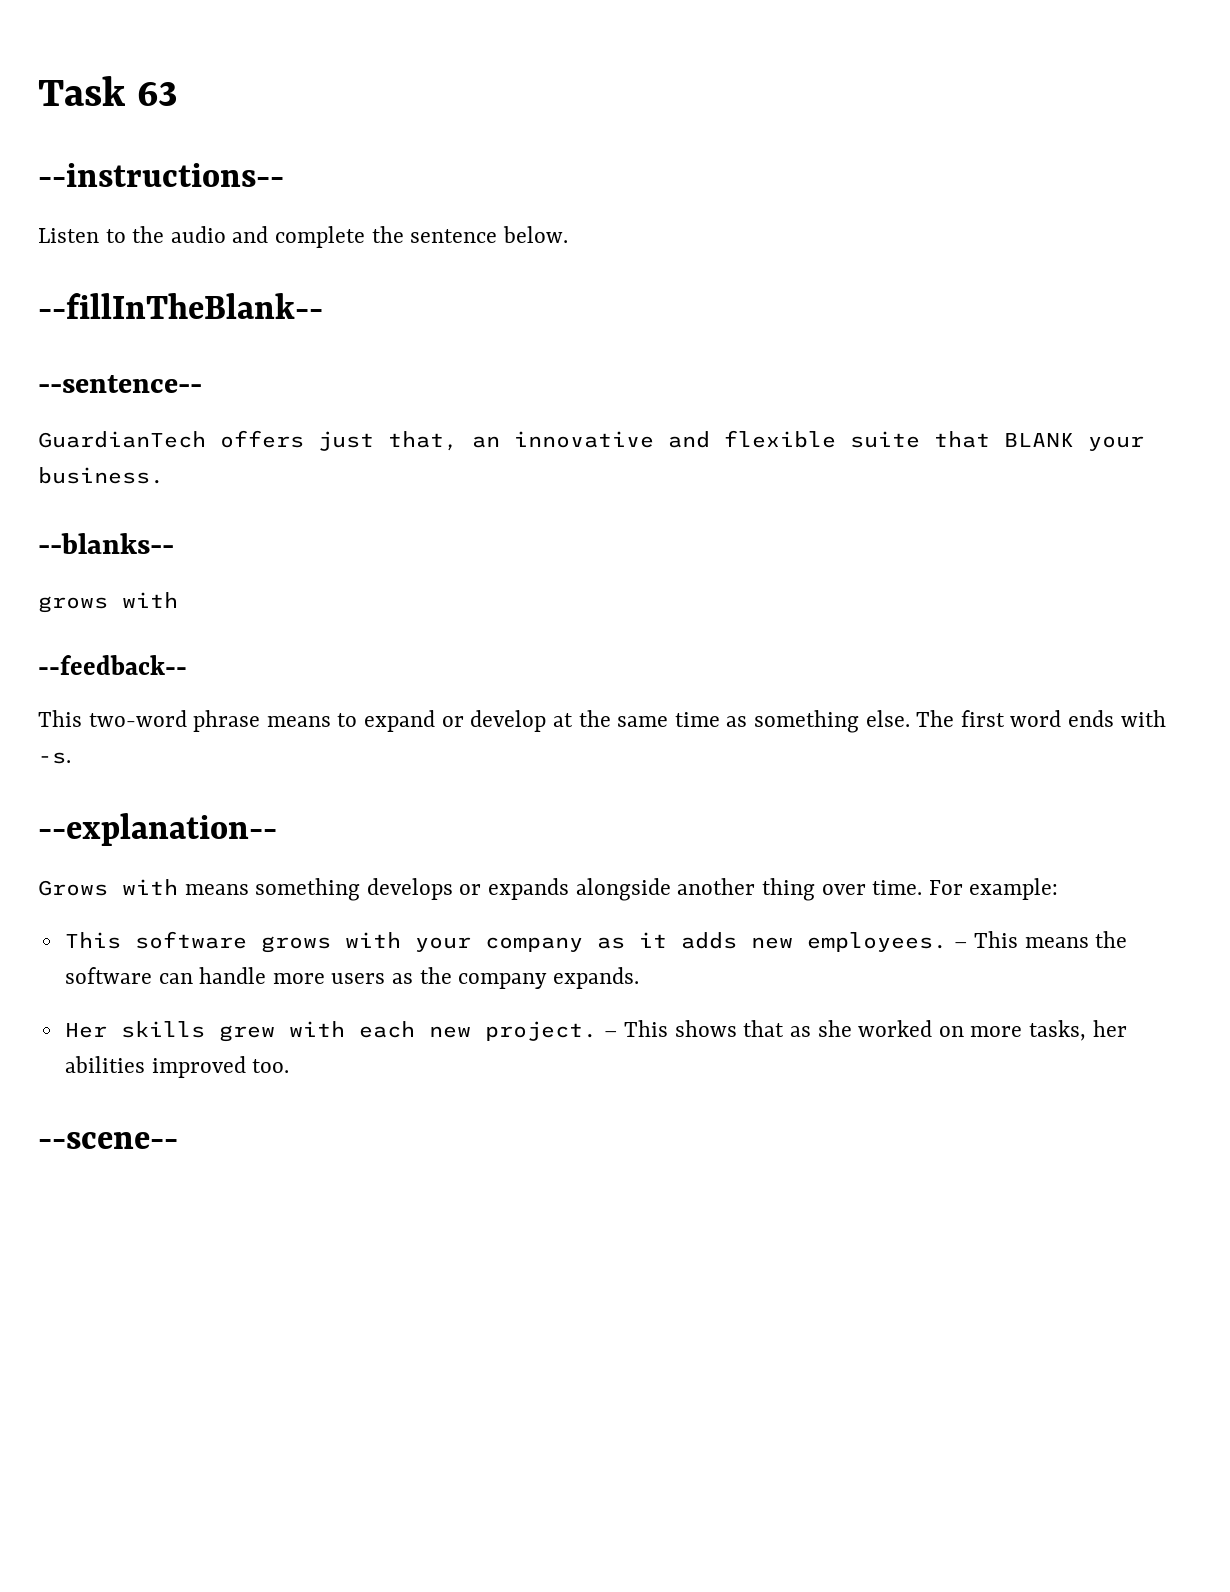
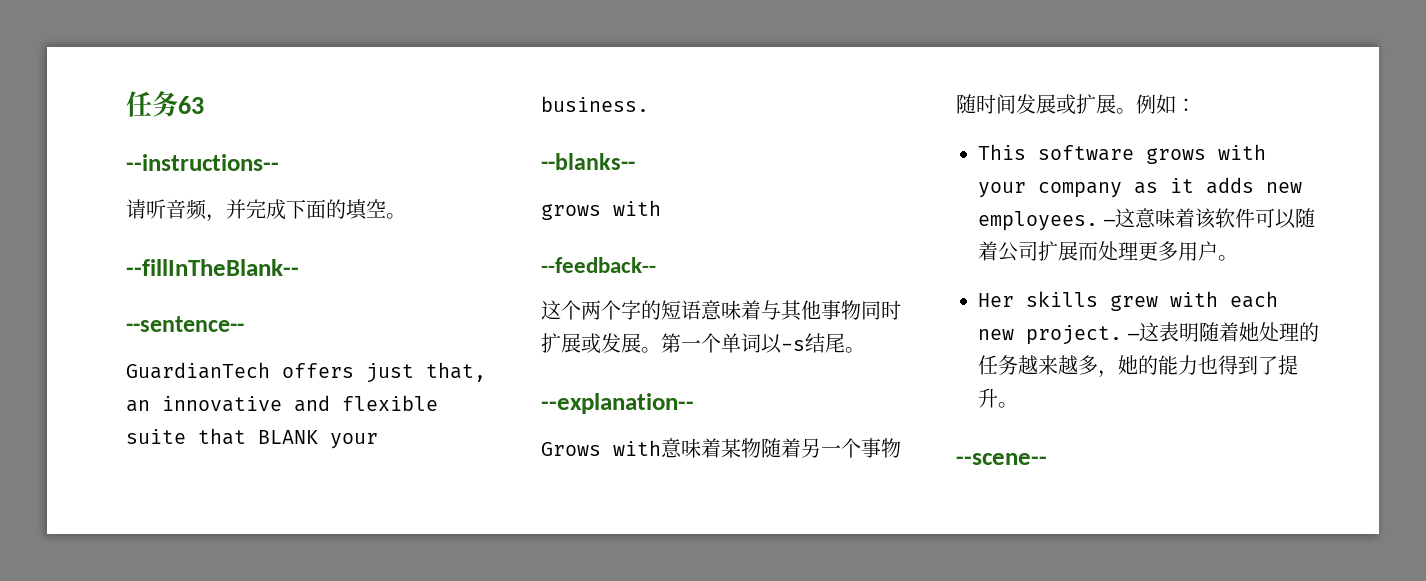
[38,76,125,106] Task -> [126,91,178,117] 任务
[38,226,568,248] Listen to the audio and complete the sentence below. -> [126,199,406,222] 请听音频，并完成下面的填空。
[38,710,1166,733] [38,752,71,764] [38,813,277,846] [38,878,1059,901] This two-word phrase means to expand or develop at the same time as something else. The first word ends with -s. // --explanation-- // Grows with means something develops or expands alongside another thing over time. For example: -> [541,300,901,321] [541,333,865,354] [541,393,694,414] [541,438,901,458] [956,94,1196,115] 这个两个字的短语意味着与其他事物同时扩展或发展。第一个单词以-s结尾。 // --explanation-- // Grows with意味着某物随着另一个事物随时间发展或扩展。例如：
[974,931,1128,948] [64,967,639,989] This means the software can handle more users as the company expands. -> [1115,208,1315,229] [978,241,1238,262] 这意味着该软件可以随着公司扩展而处理更多用户。
[624,1020,1127,1041] [64,1056,290,1078] This shows that as she worked on more tasks, her abilities improved too. -> [1139,322,1319,342] [978,355,1298,378] [978,388,1018,408] 这表明随着她处理的任务越来越多，她的能力也得到了提升。

